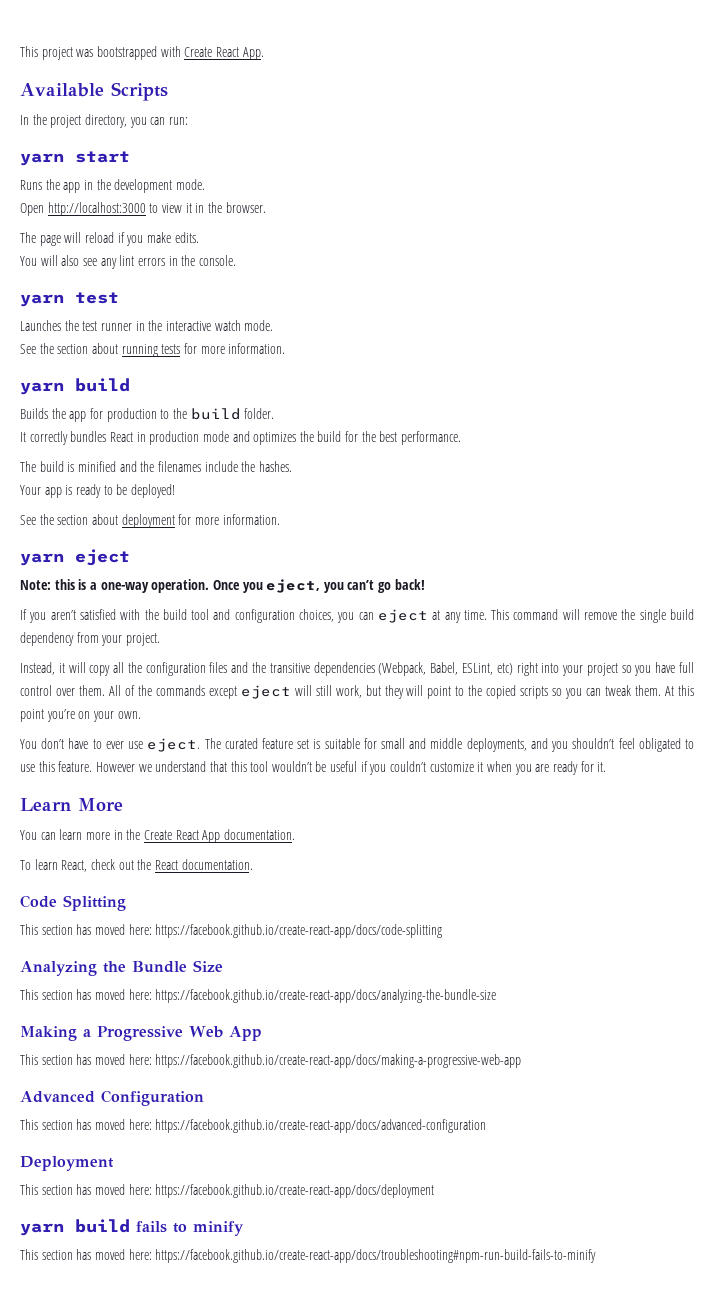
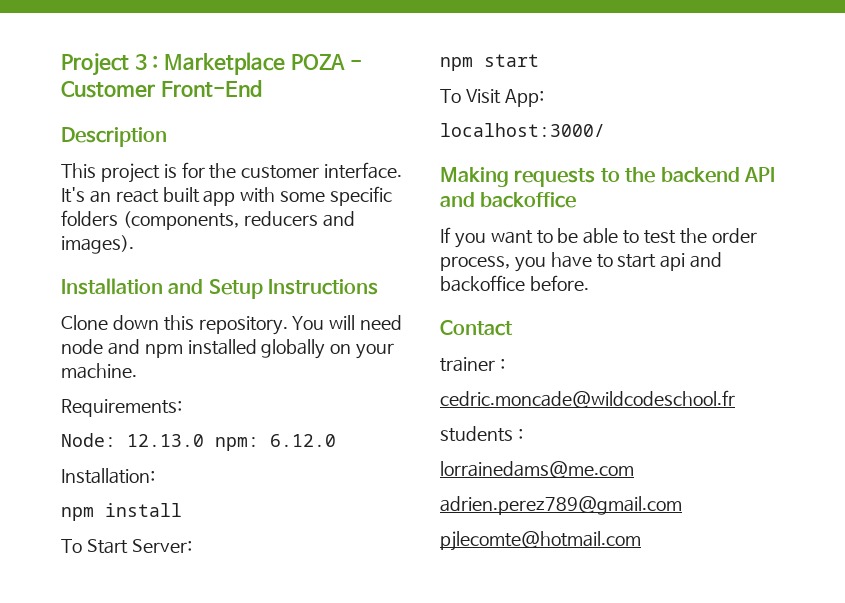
[20,46,264,60] [20,82,168,101] [20,114,188,128] [20,151,130,166] [20,179,205,193] [20,202,266,216] [20,232,199,246] [20,255,236,269] [20,292,119,307] [20,320,274,331] [20,343,286,357] [20,378,130,395] [20,408,275,422] [20,431,462,445] [20,461,292,472] [20,484,175,498] [20,514,280,528] [20,549,130,566] [20,579,425,593] [20,609,694,623] [20,632,160,646] [20,662,694,676] [20,685,694,699] [20,709,141,722] [20,738,695,752] [20,761,607,775] [20,798,123,811] [20,829,295,843] [20,859,253,872] [20,895,126,911] [20,924,443,938] [20,960,223,976] [20,989,497,1003] [20,1026,262,1041] [20,1054,522,1068] [20,1090,204,1106] [20,1119,487,1133] [20,1156,114,1171] [20,1184,435,1198] [20,1219,244,1236] [20,1249,597,1263] This project was bootstrapped with Create React App. // Available Scripts // In the project directory, you can run: // yarn start // Runs the app in the development mode. // Open http://localhost:3000 to view it in the browser. // The page will reload if you make edits. // You will also see any lint errors in the console. // yarn test // Launches the test runner in the interactive watch mode. // See the section about running tests for more information. // yarn build // Builds the app for production to the build folder. // It correctly bundles React in production mode and optimizes the build for the best performance. // The build is minified and the filenames include the hashes. // Your app is ready to be deployed! // See the section about deployment for more information. // yarn eject // Note: this is a one-way operation. Once you eject, you can’t go back! // If you aren’t satisfied with the build tool and configuration choices, you can eject at any time. This command will remove the single build dependency from your project. // Instead, it will copy all the configuration files and the transitive dependencies (Webpack, Babel, ESLint, etc) right into your project so you have full control over them. All of the commands except eject will still work, but they will point to the copied scripts so you can tweak them. At this point you’re on your own. // You don’t have to ever use eject. The curated feature set is suitable for small and middle deployments, and you shouldn’t feel obligated to use this feature. However we understand that this tool wouldn’t be useful if you couldn’t customize it when you are ready for it. // Learn More // You can learn more in the Create React App documentation. // To learn React, check out the React documentation. // Code Splitting // This section has moved here: https://facebook.github.io/create-react-app/docs/code-splitting // Analyzing the Bundle Size // This section has moved here: https://facebook.github.io/create-react-app/docs/analyzing-the-bundle-size // Making a Progressive Web App // This section has moved here: https://facebook.github.io/create-react-app/docs/making-a-progressive-web-app // Advanced Configuration // This section has moved here: https://facebook.github.io/create-react-app/docs/advanced-configuration // Deployment // This section has moved here: https://facebook.github.io/create-react-app/docs/deployment // yarn build fails to minify // This section has moved here: https://facebook.github.io/create-react-app/docs/troubleshooting#npm-run-build-fails-to-minify -> [61,52,363,76] [61,80,262,98] [61,127,167,147] [61,162,403,183] [61,186,393,206] [61,210,355,230] [61,235,134,254] [61,278,379,299] [61,315,403,335] [61,339,395,359] [61,363,137,379] [61,399,182,417] [61,433,336,451] [61,468,155,484] [61,503,182,521] [61,539,192,554] [440,54,539,71] [440,89,544,107] [440,123,605,137] [440,167,775,187] [440,192,577,208] [440,227,757,248] [440,252,723,272] [440,275,589,292] [440,320,513,336] [440,357,505,372] [440,390,735,408] [440,426,523,442] [440,461,634,478] [440,496,682,515] [440,531,641,551] Project 3 : Marketplace POZA - Customer Front-End // Description // This project is for the customer interface. It's an react built app with some specific folders (components, reducers and images). // Installation and Setup Instructions // Clone down this repository. You will need node and npm installed globally on your machine. // Requirements: // Node: 12.13.0 npm: 6.12.0 // Installation: // npm install // To Start Server: // npm start // To Visit App: // localhost:3000/ // Making requests to the backend API and backoffice // If you want to be able to test the order process, you have to start api and backoffice before. // Contact // trainer : // cedric.moncade@wildcodeschool.fr // students : // lorrainedams@me.com // adrien.perez789@gmail.com // pjlecomte@hotmail.com

